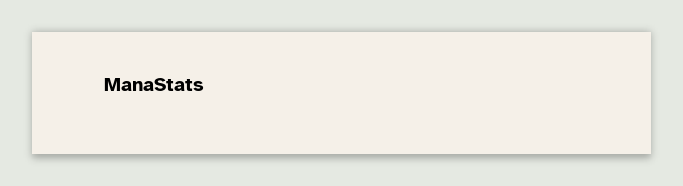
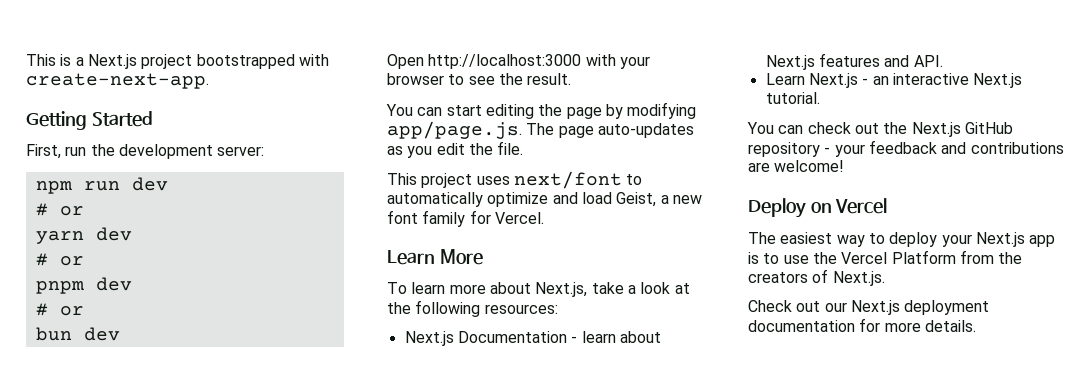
[104,78,204,91] ManaStats -> [26,54,329,69] [26,73,209,89] [26,111,153,130] [26,144,265,159] [35,177,168,194] [35,203,84,216] [35,227,132,244] [35,253,84,266] [35,277,132,294] [35,303,84,316] [35,327,120,341] [387,54,650,69] [387,73,572,85] [386,102,697,119] [387,121,694,139] [387,141,524,158] [387,171,643,189] [387,192,702,207] [387,210,544,227] [387,249,483,265] [387,282,690,297] [387,300,558,317] [404,331,661,346] [765,53,943,70] [765,73,1023,88] [765,92,820,104] [747,122,1013,137] [748,140,1064,157] [748,160,845,172] [748,198,888,218] [748,232,1056,247] [748,250,1023,264] [748,269,885,286] [748,300,990,315] [748,318,976,332] This is a Next.js project bootstrapped with create-next-app. // Getting Started // First, run the development server: // npm run dev // # or // yarn dev // # or // pnpm dev // # or // bun dev // Open http://localhost:3000 with your browser to see the result. // You can start editing the page by modifying app/page.js. The page auto-updates as you edit the file. // This project uses next/font to automatically optimize and load Geist, a new font family for Vercel. // Learn More // To learn more about Next.js, take a look at the following resources: // Next.js Documentation - learn about Next.js features and API. // Learn Next.js - an interactive Next.js tutorial. // You can check out the Next.js GitHub repository - your feedback and contributions are welcome! // Deploy on Vercel // The easiest way to deploy your Next.js app is to use the Vercel Platform from the creators of Next.js. // Check out our Next.js deployment documentation for more details.

